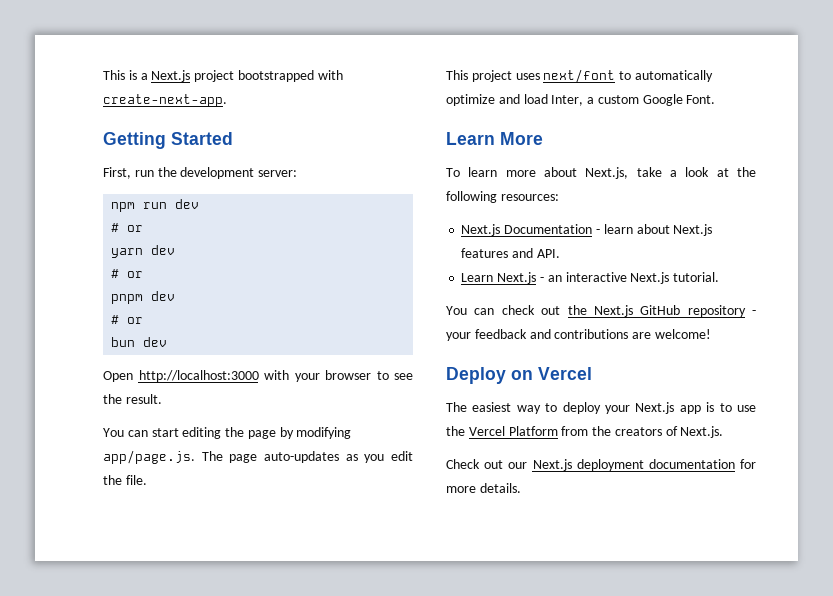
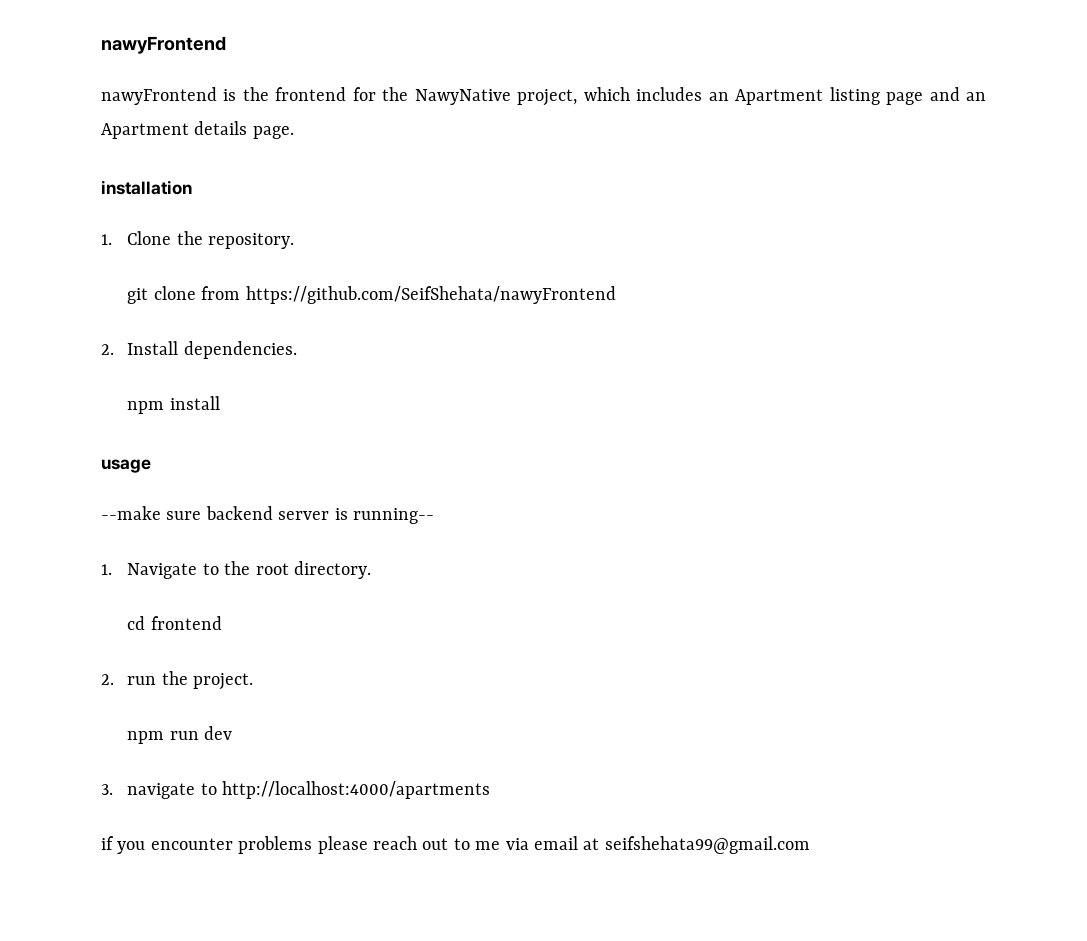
[103,70,343,82] [103,94,227,107] [103,132,233,149] [103,167,298,179] [111,199,200,212] [111,223,144,232] [111,245,176,258] [111,269,144,278] [111,291,176,304] [111,315,144,324] [111,337,168,347] [103,370,413,382] [103,394,162,404] [103,427,352,439] [103,450,413,464] [103,475,147,485] [446,69,713,83] [446,94,716,106] [446,132,543,145] [446,167,756,179] [446,191,559,203] [461,224,713,236] [461,248,560,258] [461,272,720,284] [446,305,756,317] [446,329,711,341] [446,367,592,384] [446,402,756,414] [446,426,724,438] [446,459,756,471] [446,483,521,493] This is a Next.js project bootstrapped with create-next-app. // Getting Started // First, run the development server: // npm run dev // # or // yarn dev // # or // pnpm dev // # or // bun dev // Open http://localhost:3000 with your browser to see the result. // You can start editing the page by modifying app/page.js. The page auto-updates as you edit the file. // This project uses next/font to automatically optimize and load Inter, a custom Google Font. // Learn More // To learn more about Next.js, take a look at the following resources: // Next.js Documentation - learn about Next.js features and API. // Learn Next.js - an interactive Next.js tutorial. // You can check out the Next.js GitHub repository - your feedback and contributions are welcome! // Deploy on Vercel // The easiest way to deploy your Next.js app is to use the Vercel Platform from the creators of Next.js. // Check out our Next.js deployment documentation for more details. -> [101,36,226,54] [101,87,987,106] [101,121,294,139] [101,180,192,195] [101,231,295,249] [127,286,616,304] [101,341,297,359] [127,396,220,414] [101,459,151,473] [101,506,434,524] [101,561,371,579] [127,616,222,630] [101,671,254,690] [127,726,233,744] [101,781,491,799] [101,836,810,854] nawyFrontend // nawyFrontend is the frontend for the NawyNative project, which includes an Apartment listing page and an Apartment details page. // installation // 1. Clone the repository. // git clone from https://github.com/SeifShehata/nawyFrontend // 2. Install dependencies. // npm install // usage // --make sure backend server is running-- // 1. Navigate to the root directory. // cd frontend // 2. run the project. // npm run dev // 3. navigate to http://localhost:4000/apartments // if you encounter problems please reach out to me via email at seifshehata99@gmail.com

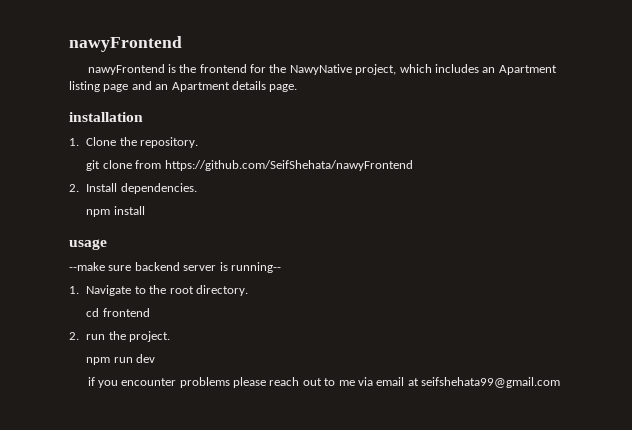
[101,781,491,799] // 3. navigate to http://localhost:4000/apartments -> (156, 358) none

